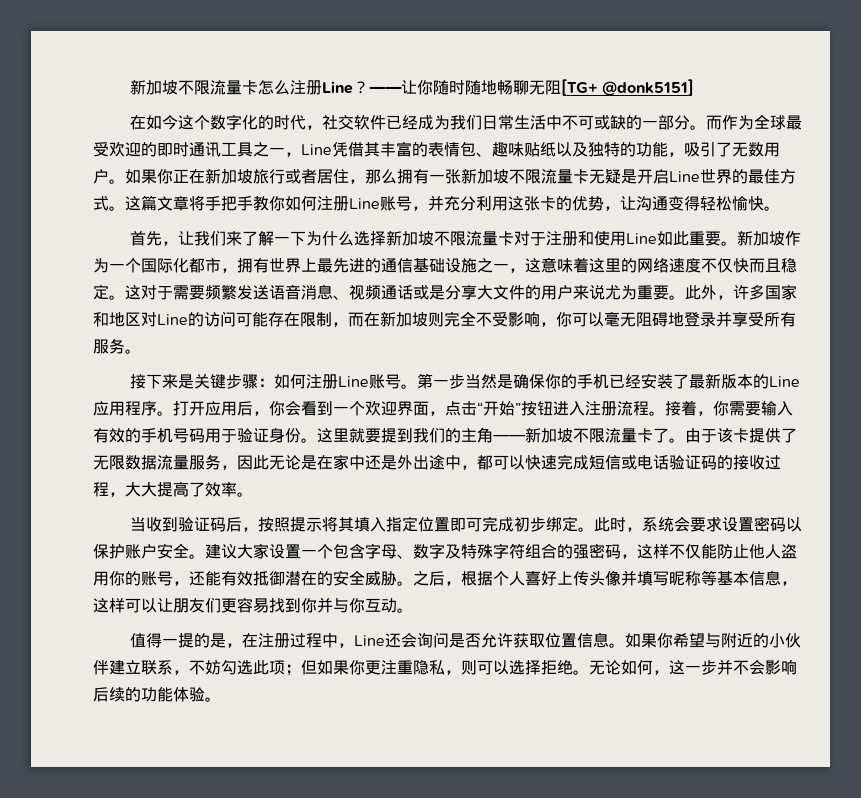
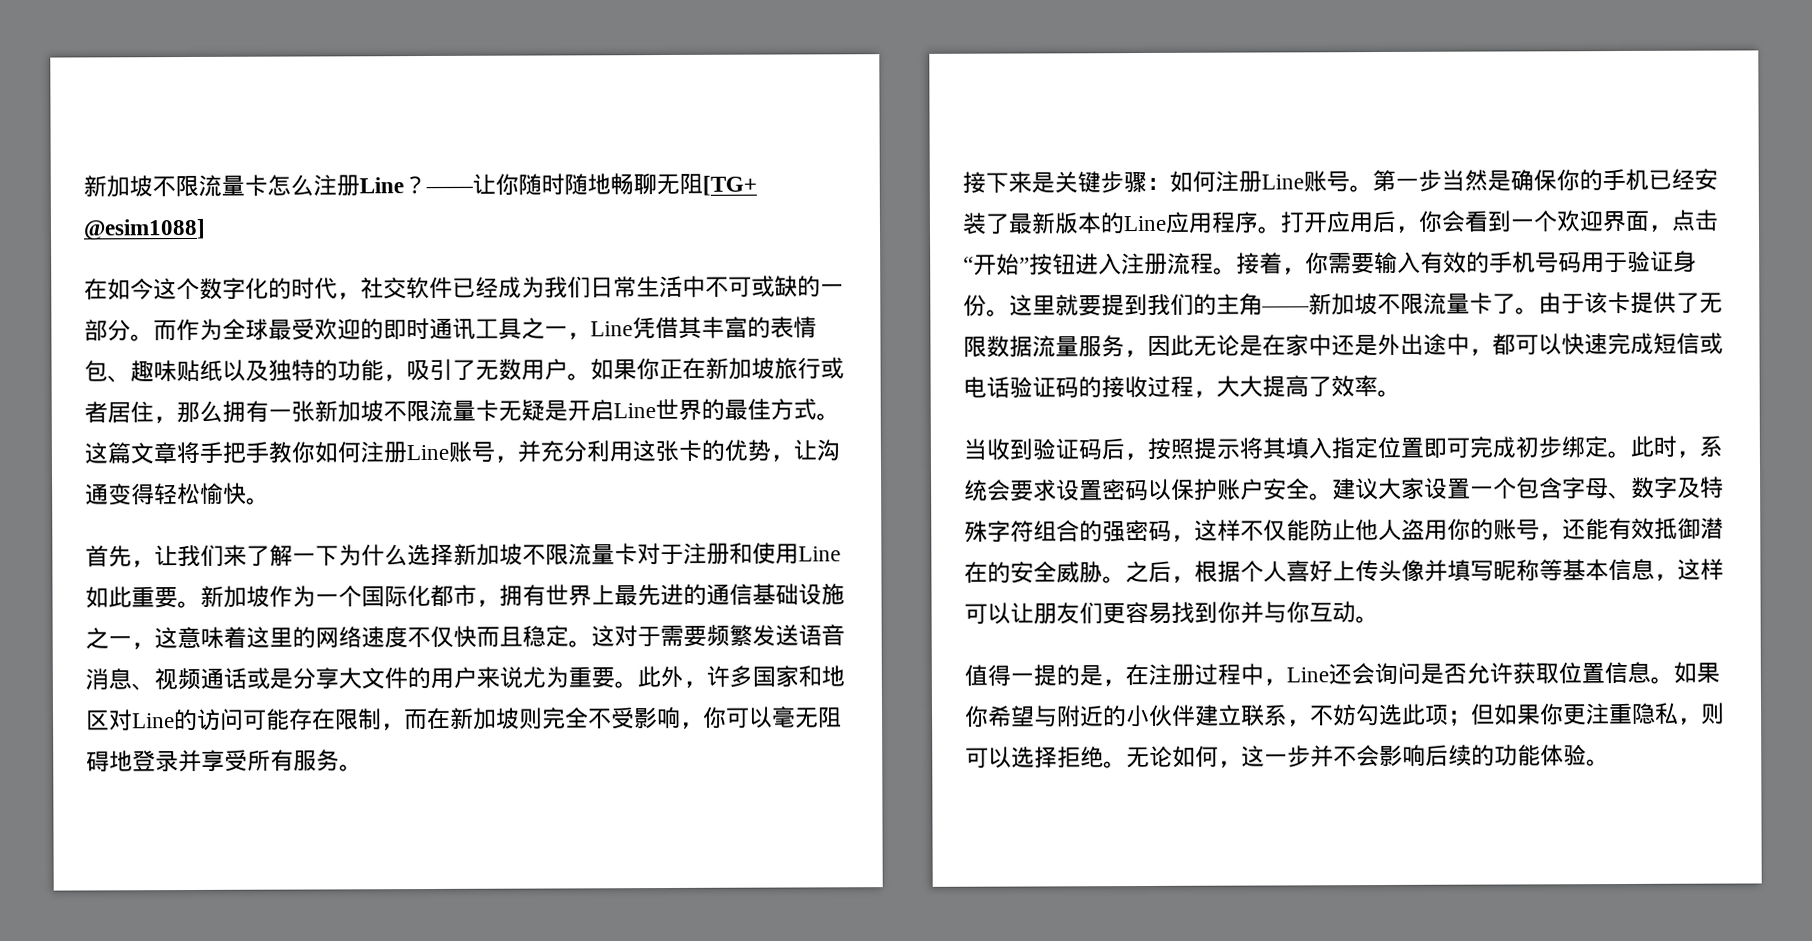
[602,79,695,96] @donk5151] -> [83,218,206,241] @esim1088]

